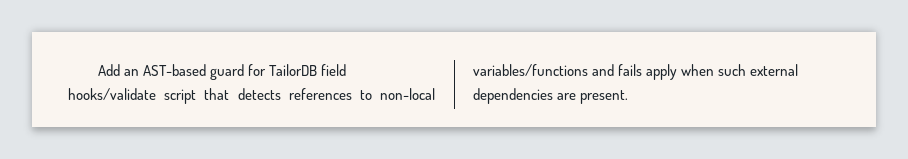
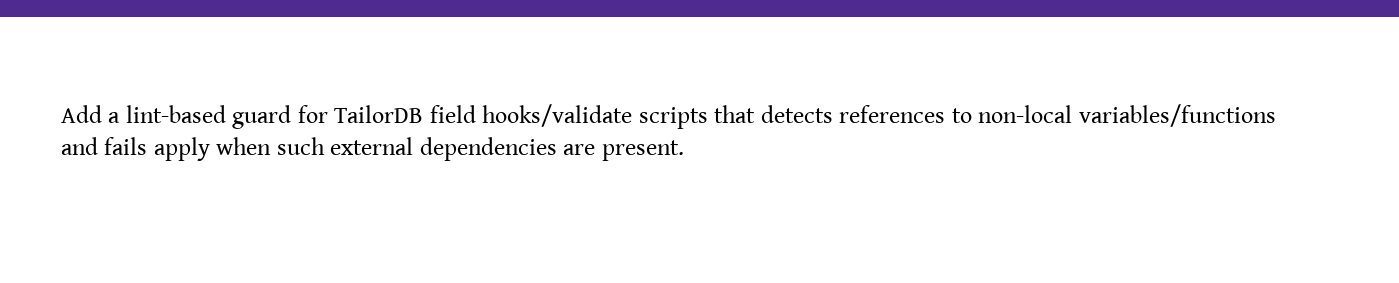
[124,64,207,76] an AST-based -> [108,105,226,123] a lint-based
[164,89,197,104] script -> [638,107,708,129] scripts

